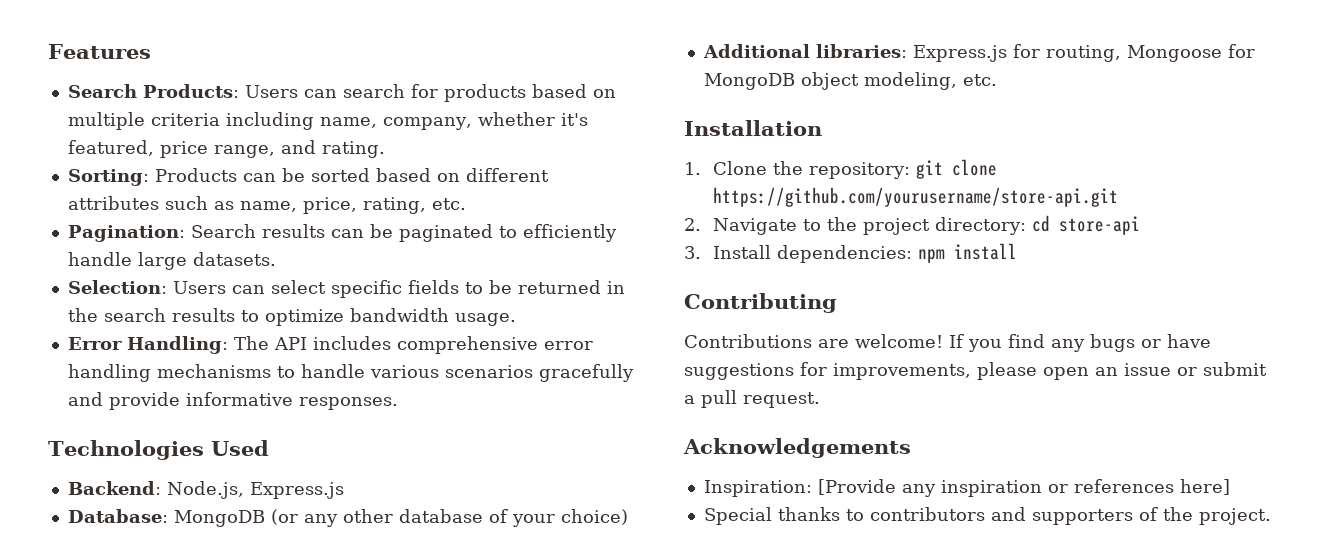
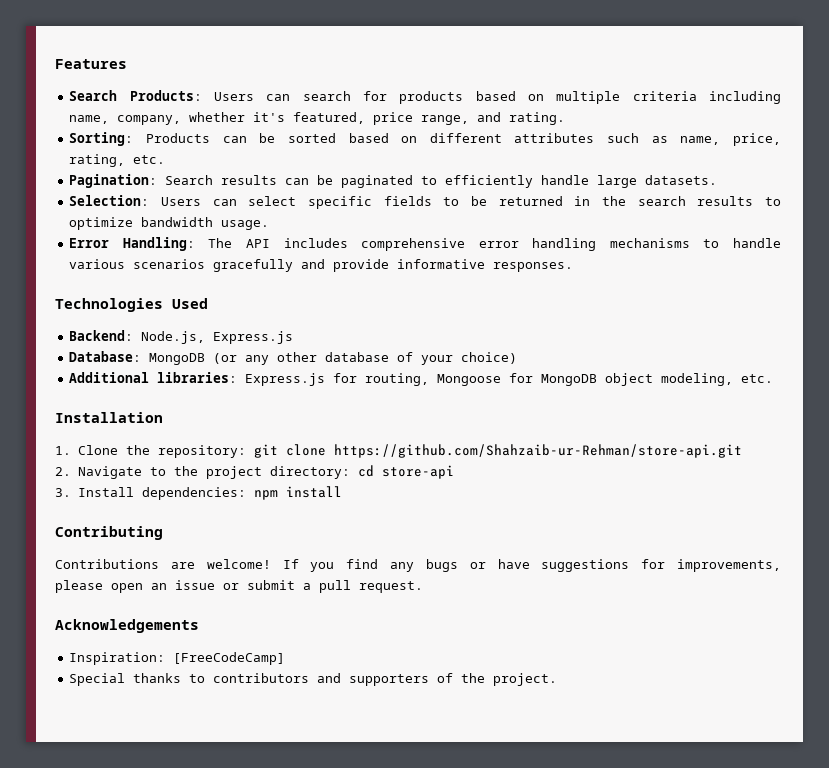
[713,187,1119,207] https://github.com/yourusername/store-api.git -> [333,444,742,458] https://github.com/Shahzaib-ur-Rehman/store-api.git
[817,479,1230,497] [Provide any inspiration or references here] -> [173,652,286,665] [FreeCodeCamp]

